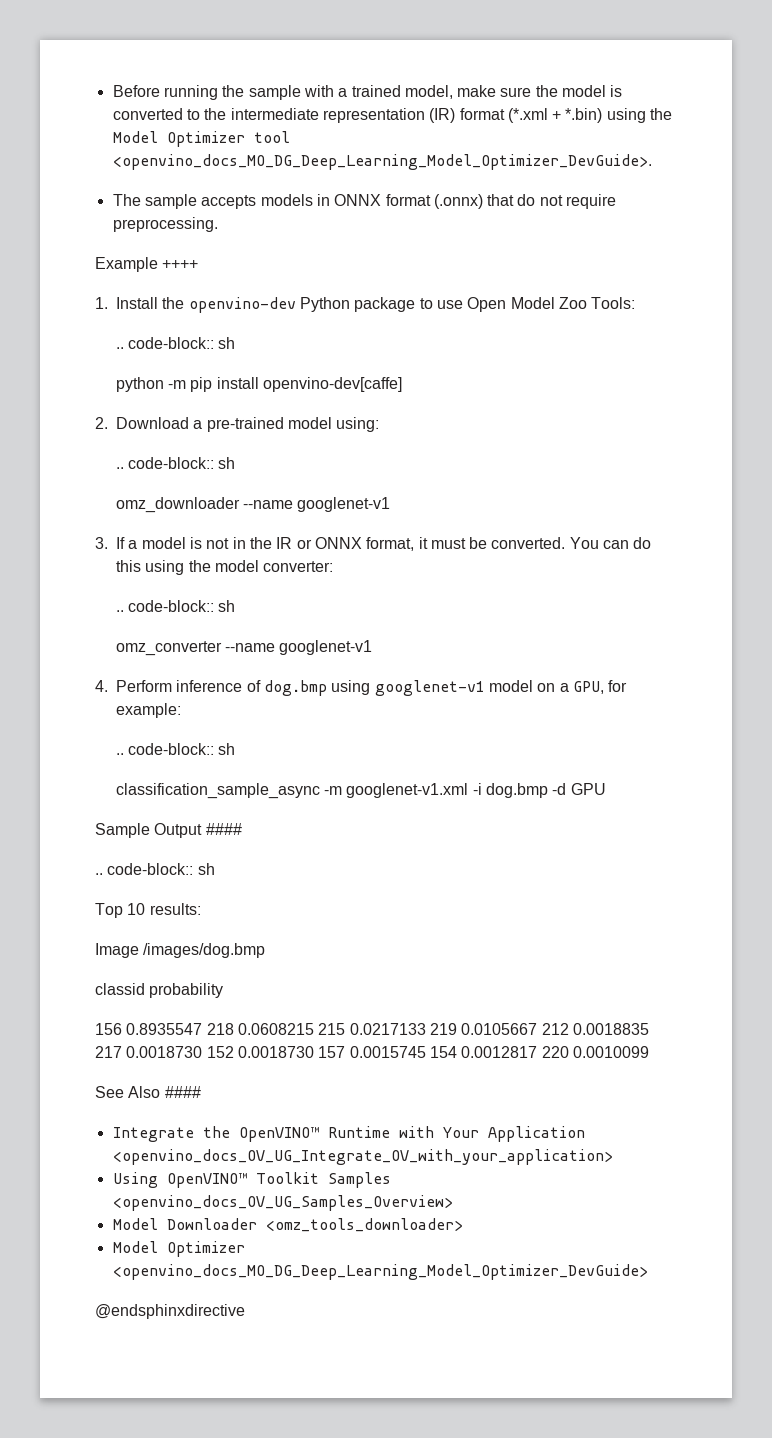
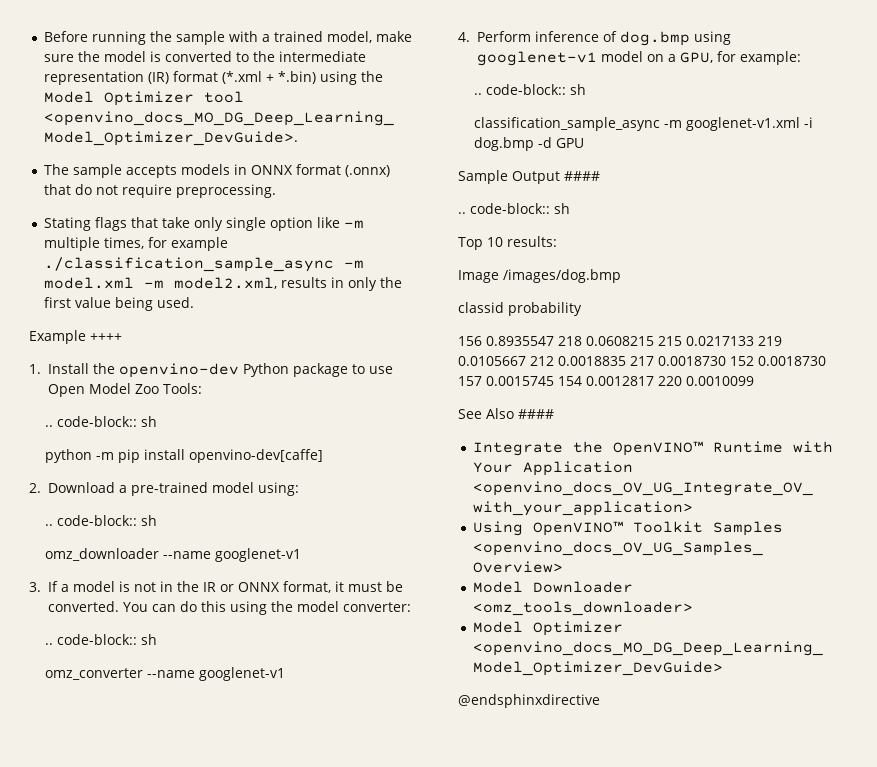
(218, 224) none -> [43,217,364,231] [43,237,228,251] [43,257,364,272] [43,277,402,291] [43,297,194,311] // Stating flags that take only single option like -m multiple times, for example ./classification_sample_async -m model.xml -m model2.xml, results in only the first value being used.

